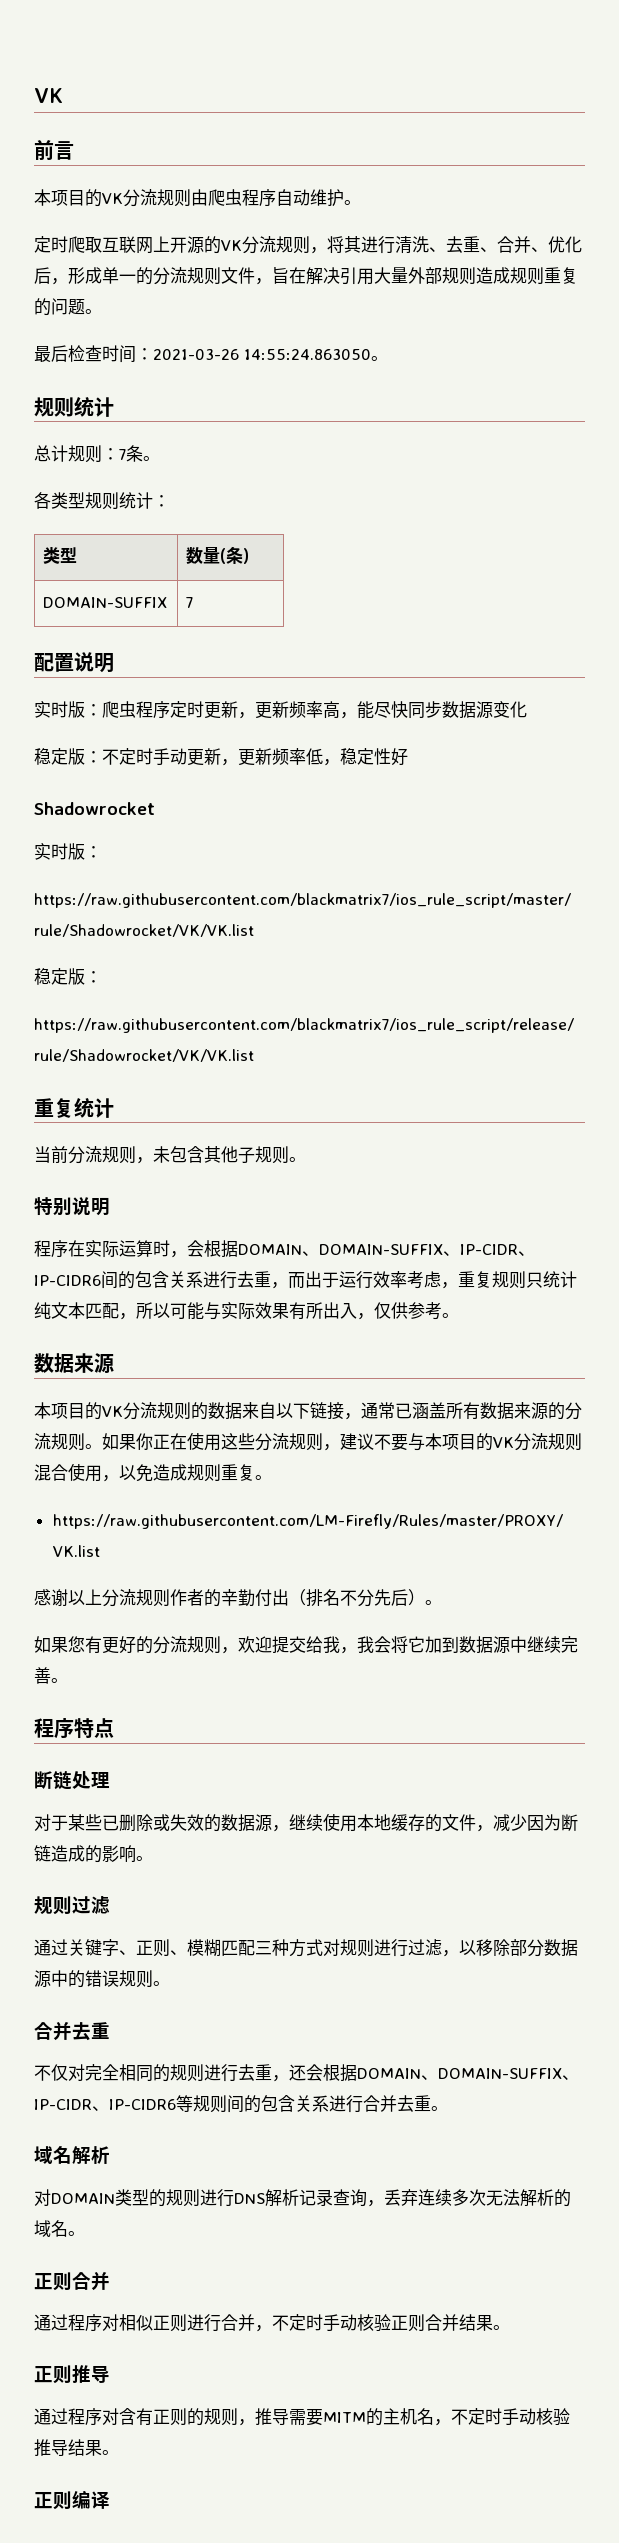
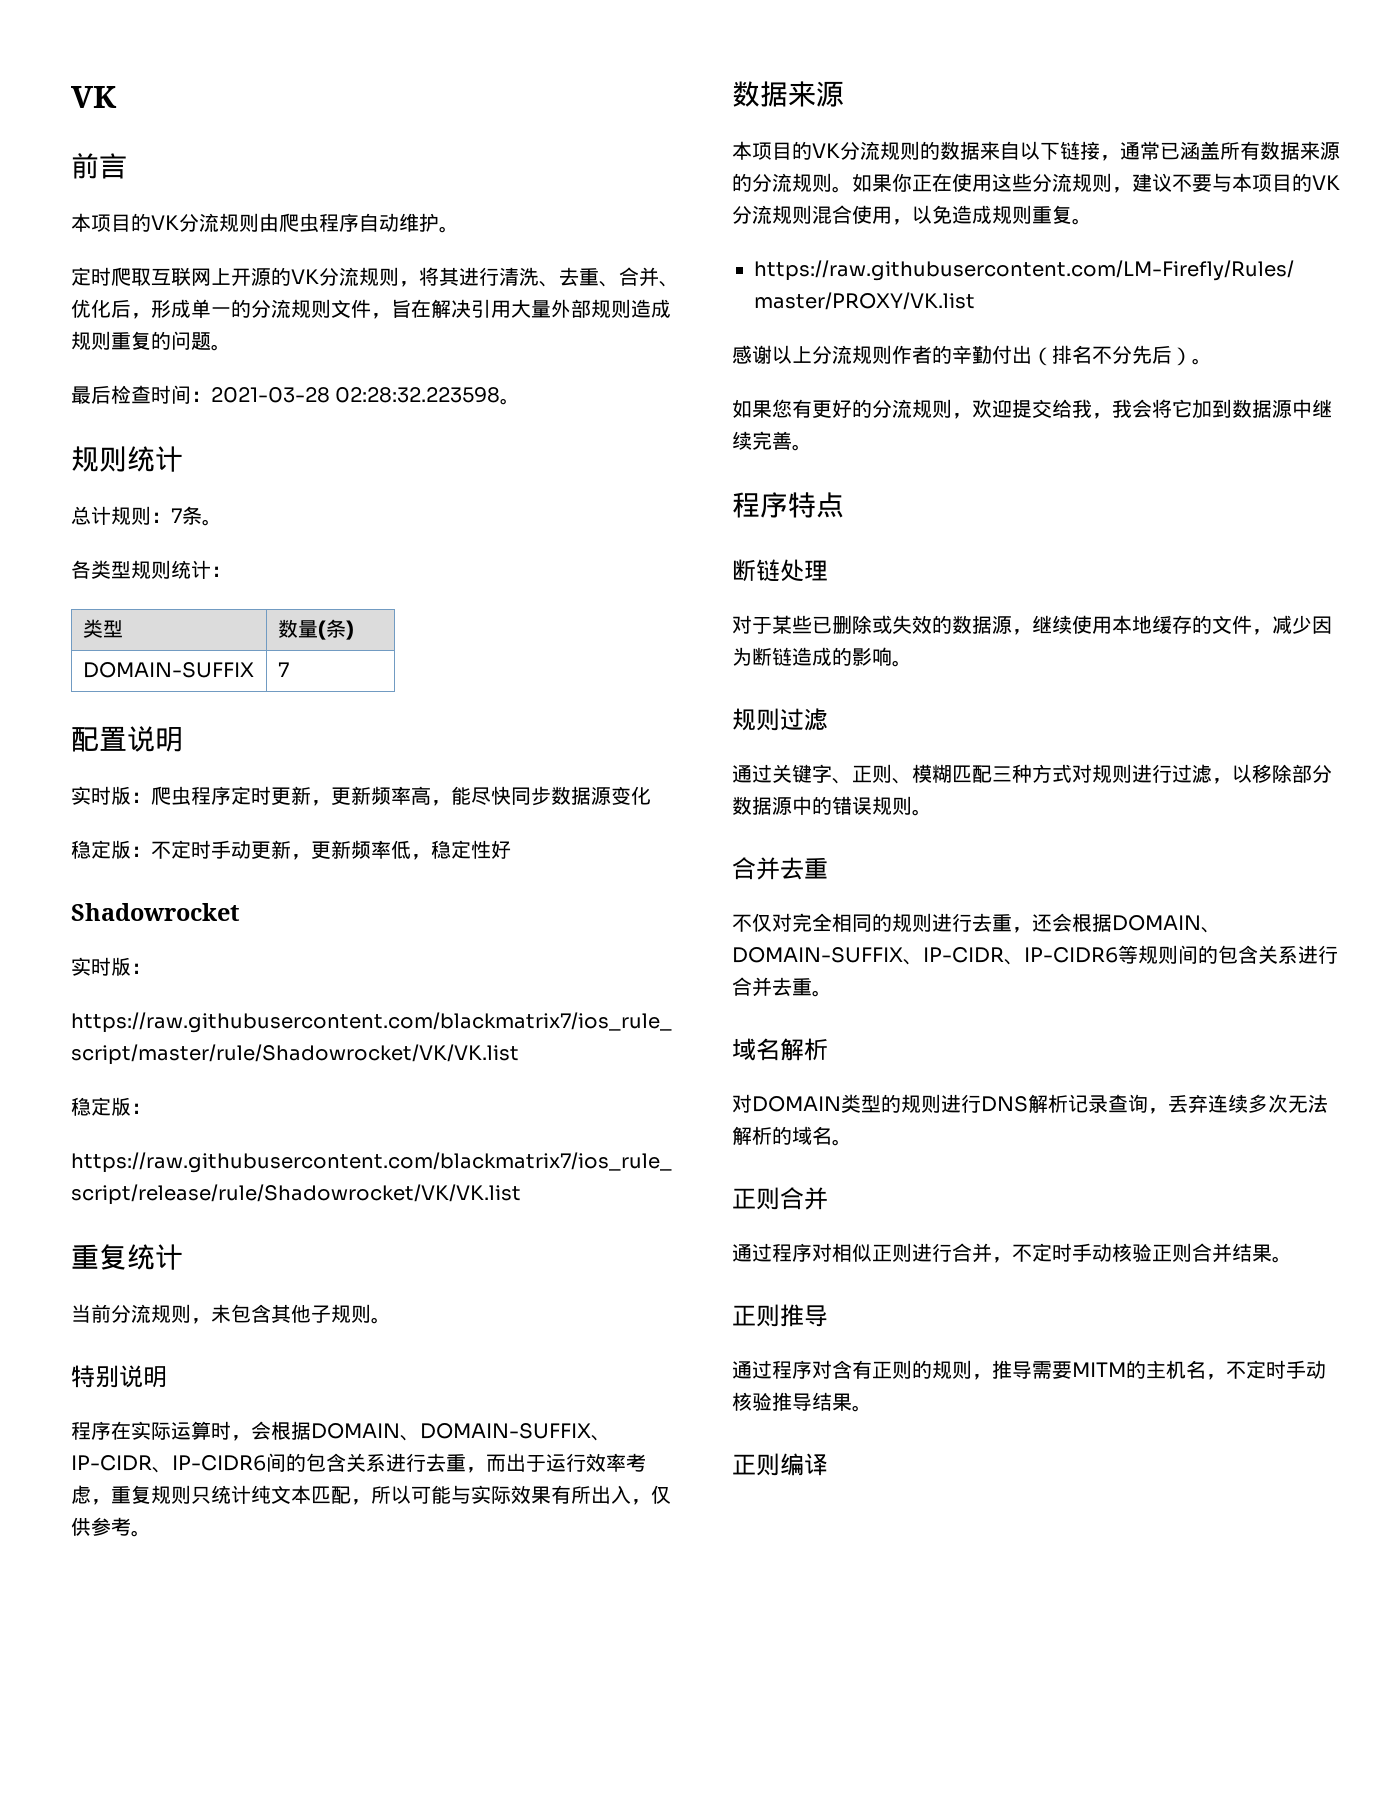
[153,349,371,360] 2021-03-26 14:55:24.863050 -> [211,387,501,403] 2021-03-28 02:28:32.223598

